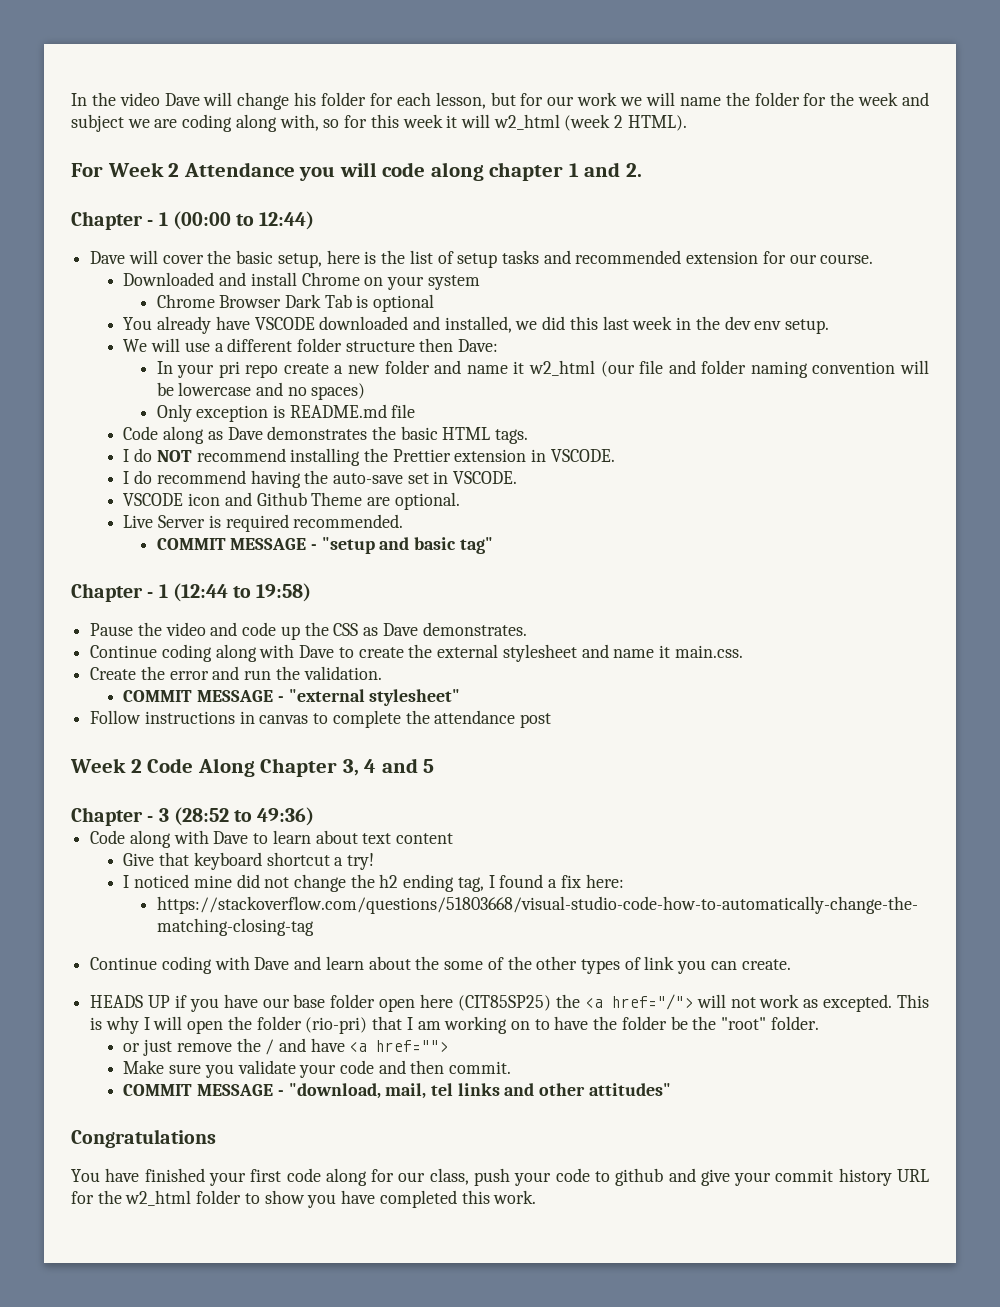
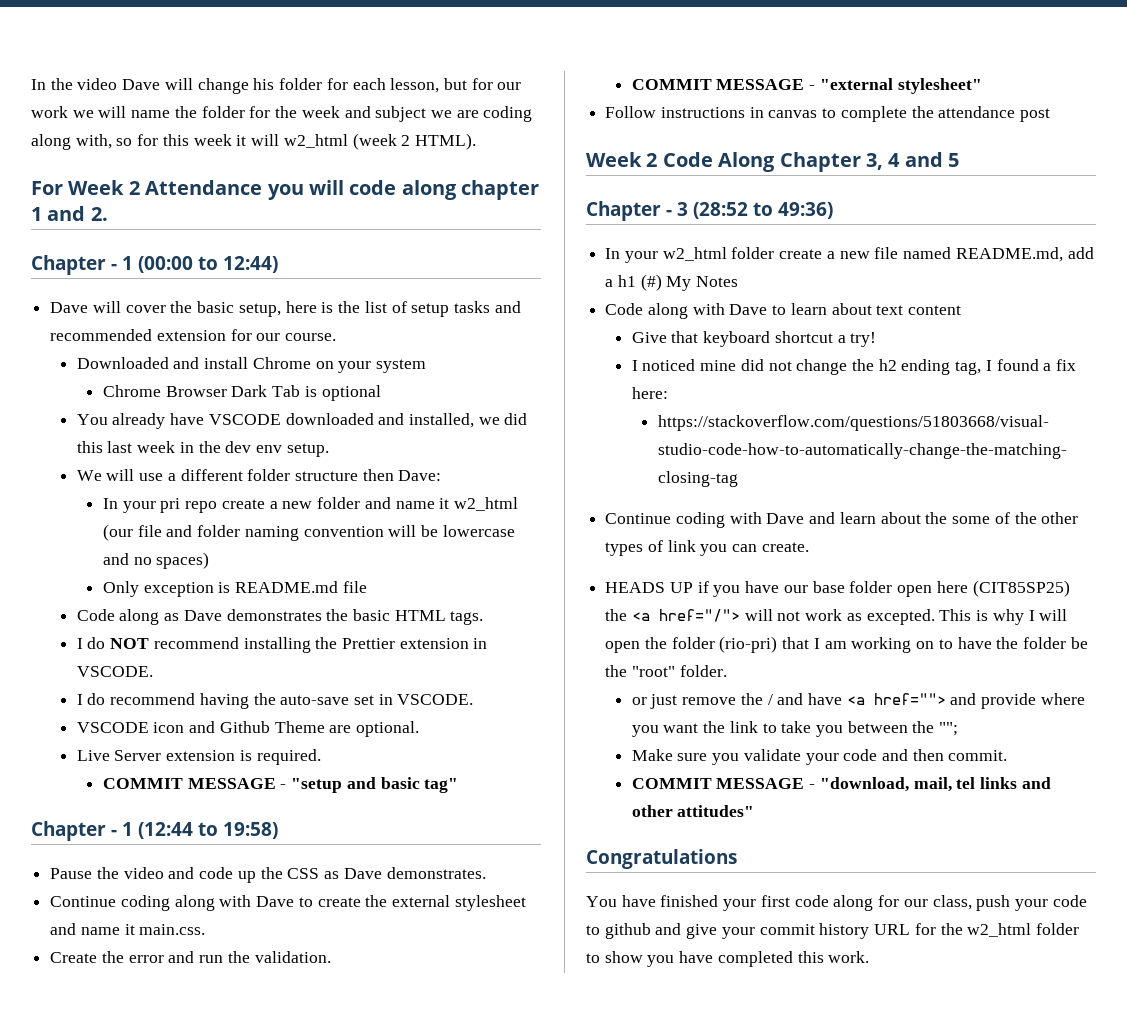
[208,514,404,532] is required recommended. -> [166,749,321,765] extension is required.
(315, 816) none -> [605,247,1094,263] [605,274,739,291] // In your w2_html folder create a new file named README.md, add a h1 (#) My Notes
(449, 1046) none -> [950,693,1085,709] [631,721,959,737] and provide where you want the link to take you between the "";

